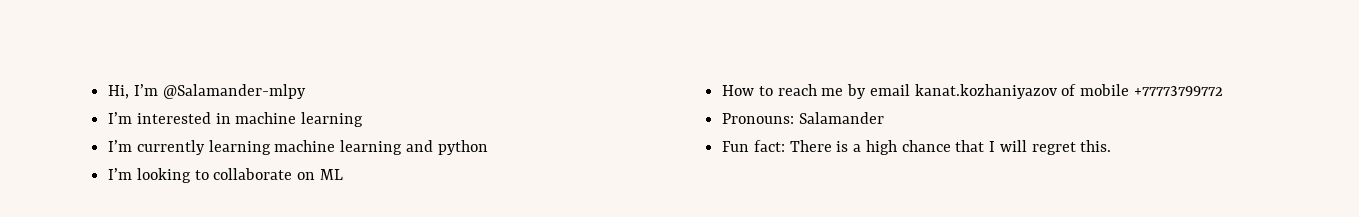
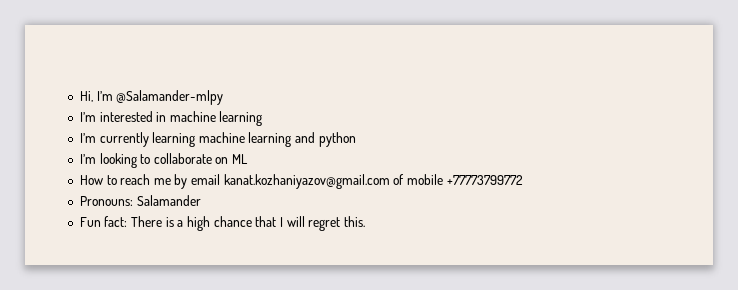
[914,84,1057,99] kanat.kozhaniyazov -> [223,174,390,189] kanat.kozhaniyazov@gmail.com

